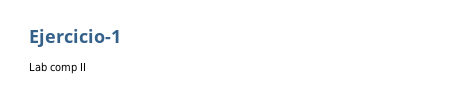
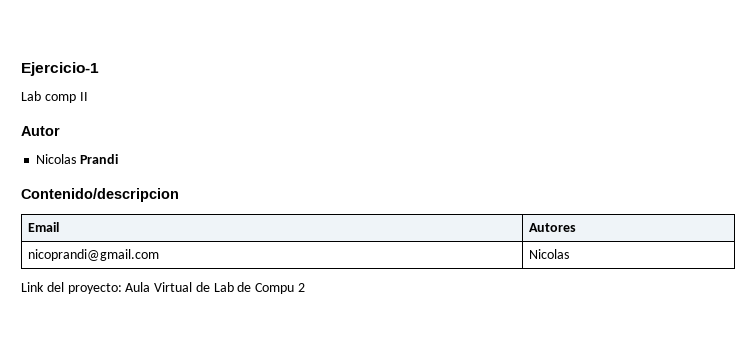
(86, 66) none -> [21,126,60,136] [36,154,119,164] [21,188,179,202] [27,222,59,232] [528,223,576,232] [27,249,159,261] [528,249,569,259] [21,282,306,294] // Autor // Nicolas Prandi // Contenido/descripcion // Email | Autores // nicoprandi@gmail.com | Nicolas // Link del proyecto: Aula Virtual de Lab de Compu 2

